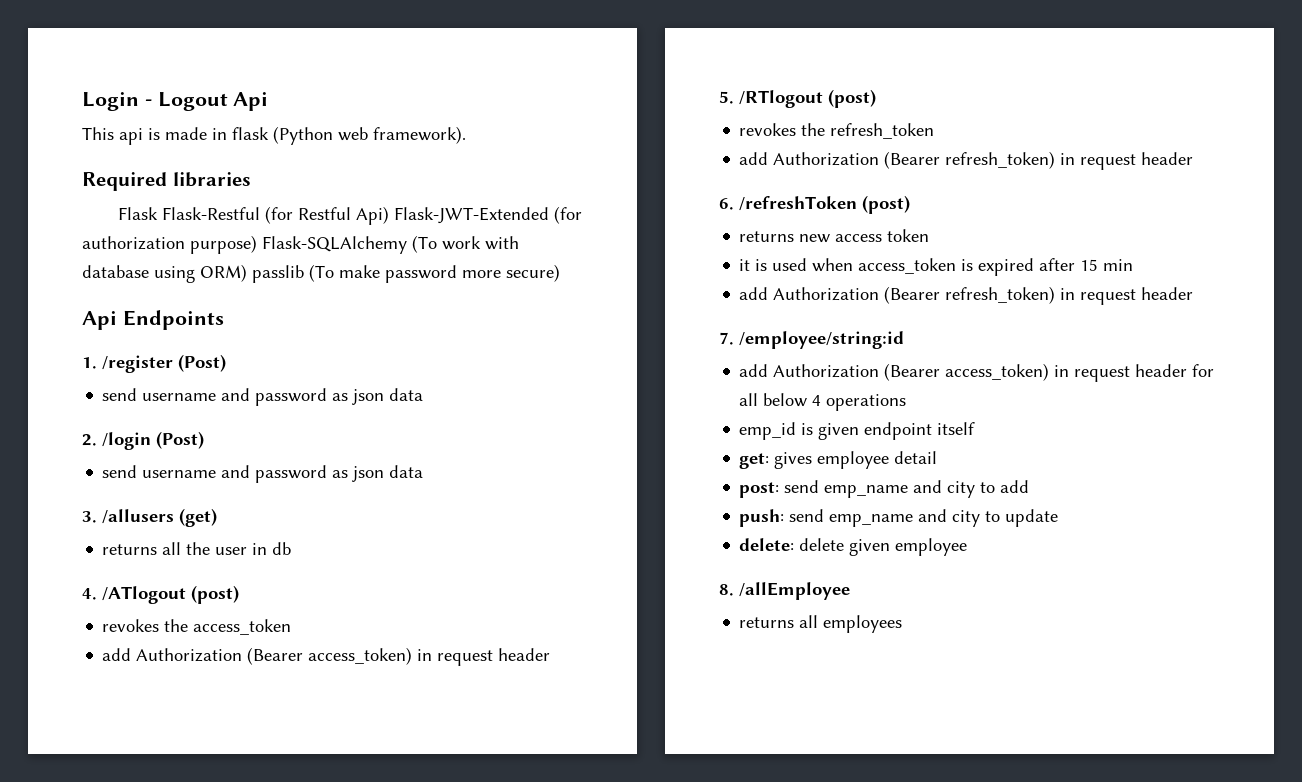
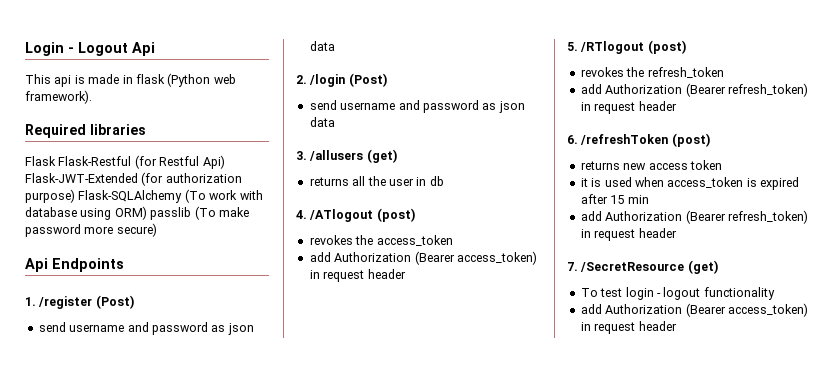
[739,331,904,349] [739,363,1215,382] [739,393,907,411] [739,422,976,440] [739,451,938,469] [739,480,1030,498] [739,509,1059,527] [739,538,968,556] [719,582,850,600] [739,615,903,633] /employee/string:id // add Authorization (Bearer access_token) in request header for all below 4 operations // emp_id is given endpoint itself // get: gives employee detail // post: send emp_name and city to add // push: send emp_name and city to update // delete: delete given employee // 8. /allEmployee // returns all employees -> [580,260,718,274] [580,287,775,300] [580,303,808,317] [580,321,677,334] /SecretResource (get) // To test login - logout functionality // add Authorization (Bearer access_token) in request header

